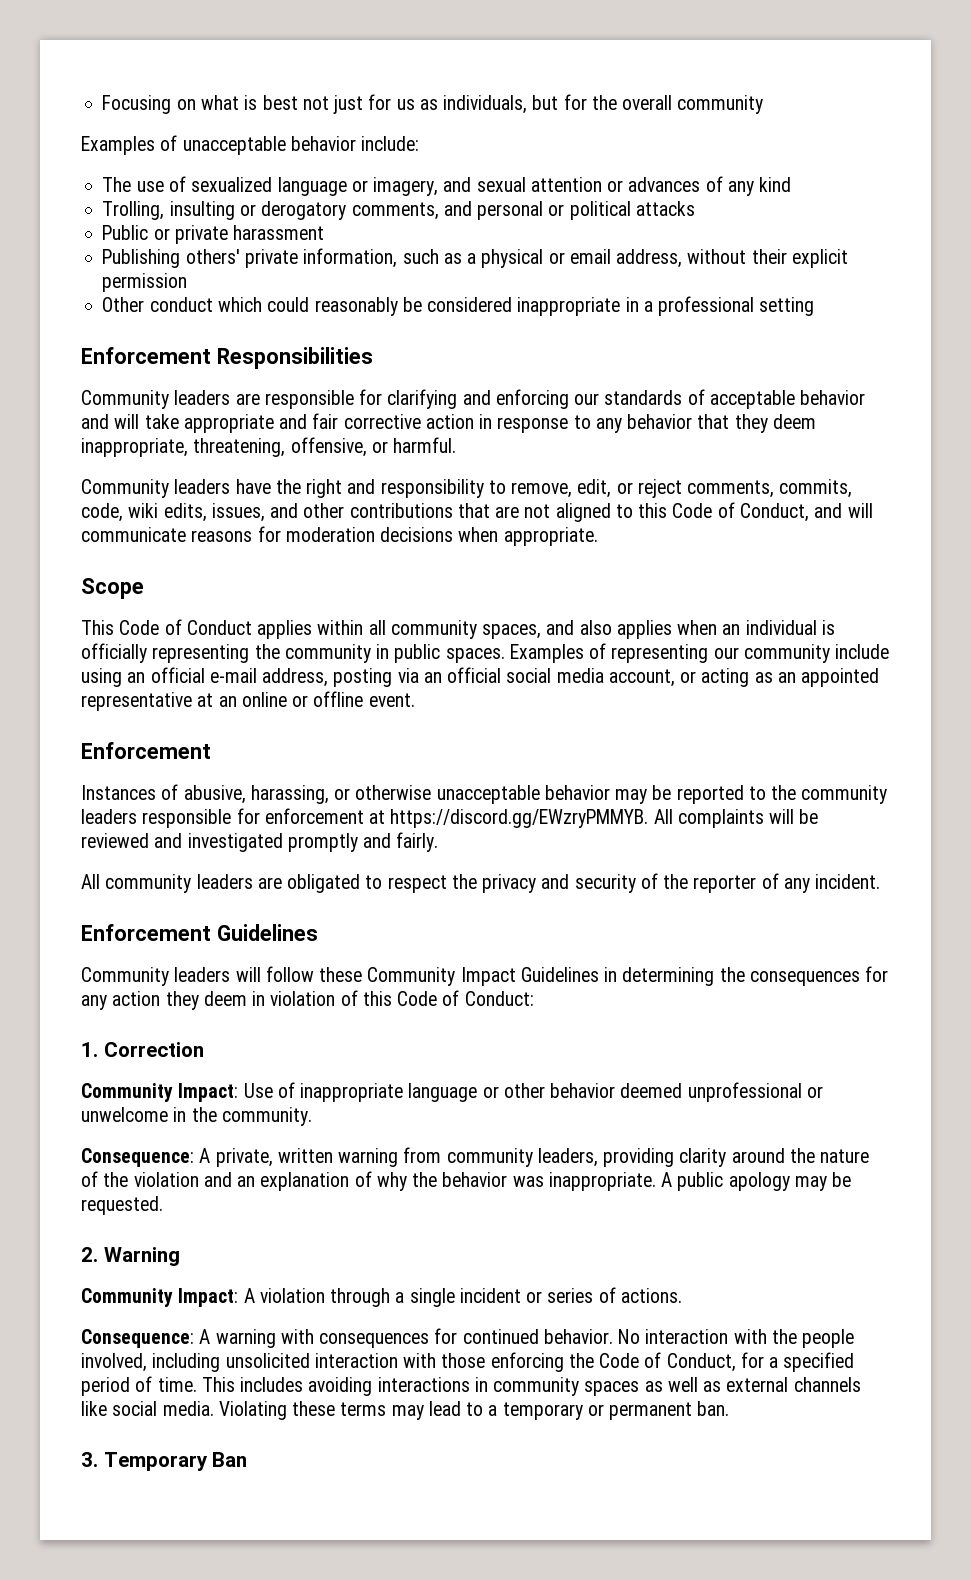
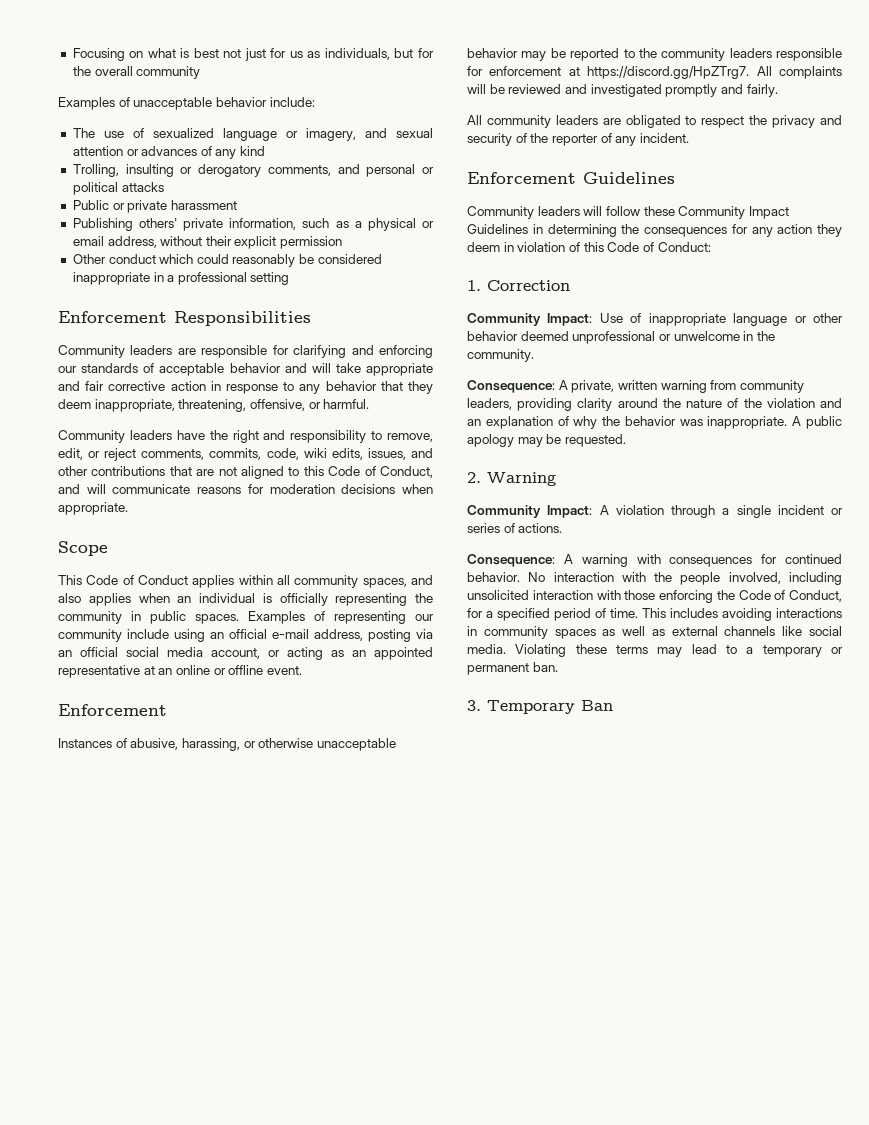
[390,809,649,828] https://discord.gg/EWzryPMMYB. -> [587,66,750,79] https://discord.gg/HpZTrg7.

